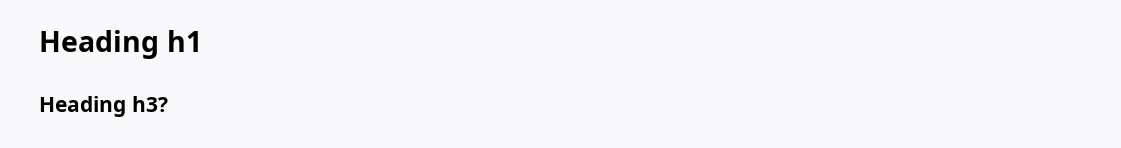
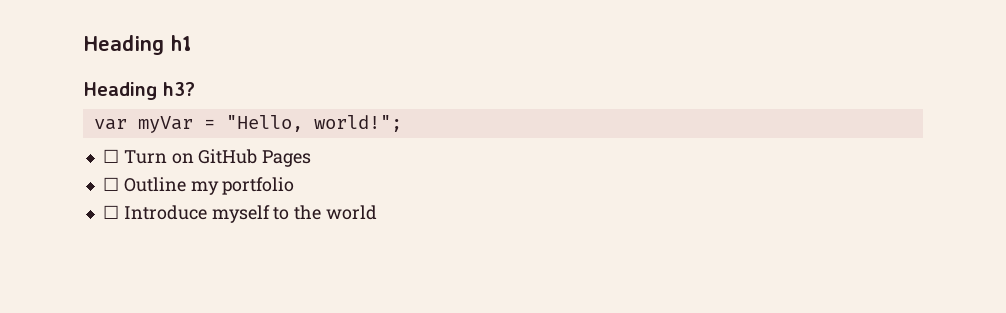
(168, 104) none -> [93,115,402,133] [102,149,312,167] [102,177,295,195] [102,205,378,223] // var myVar = "Hello, world!"; // ☐ Turn on GitHub Pages // ☐ Outline my portfolio // ☐ Introduce myself to the world

